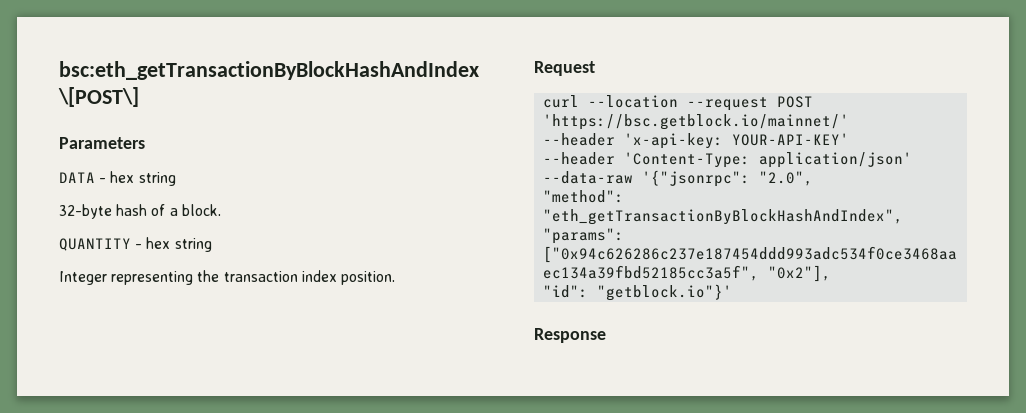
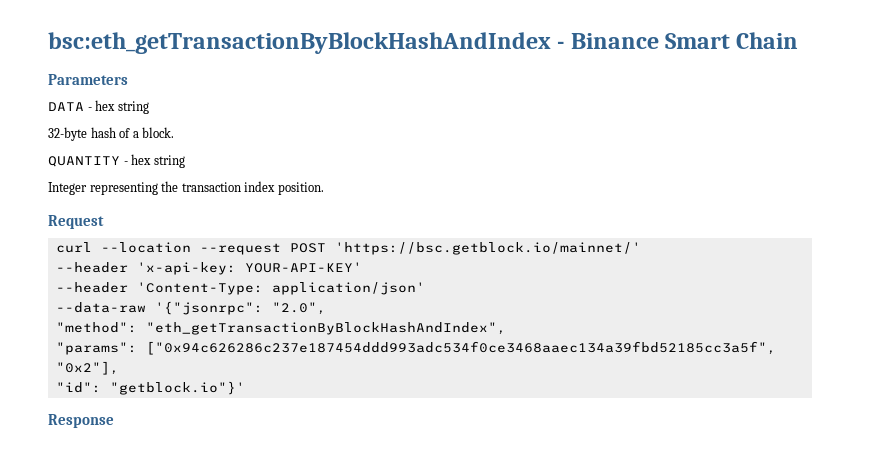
[58,87,139,107] \[POST\] -> [557,32,799,49] - Binance Smart Chain

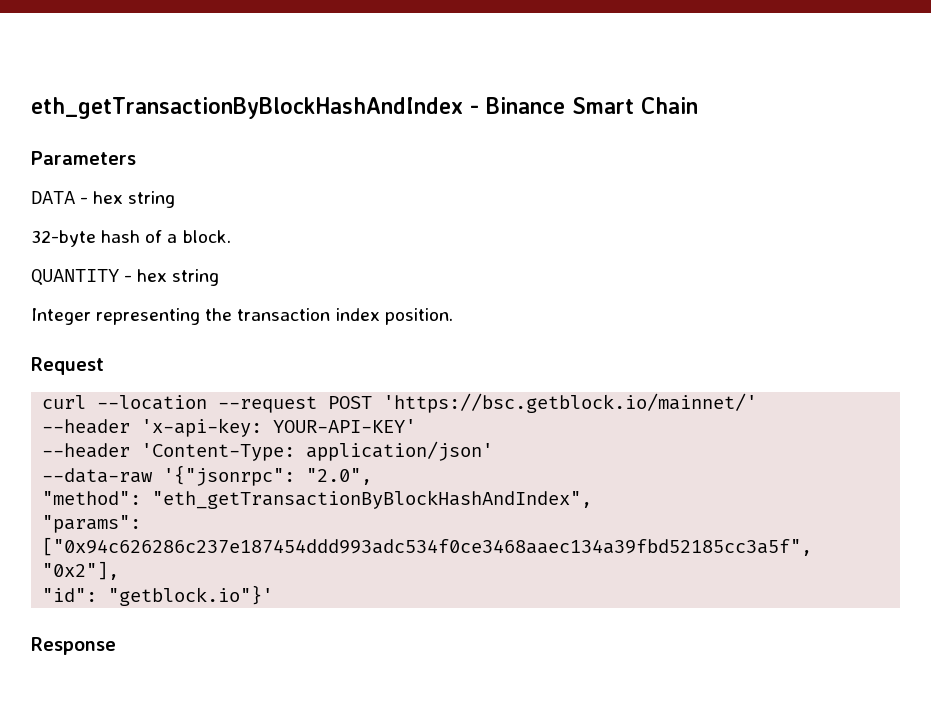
[48,32,551,54] bsc:eth_getTransactionByBlockHashAndIndex -> [31,97,463,119] eth_getTransactionByBlockHashAndIndex

